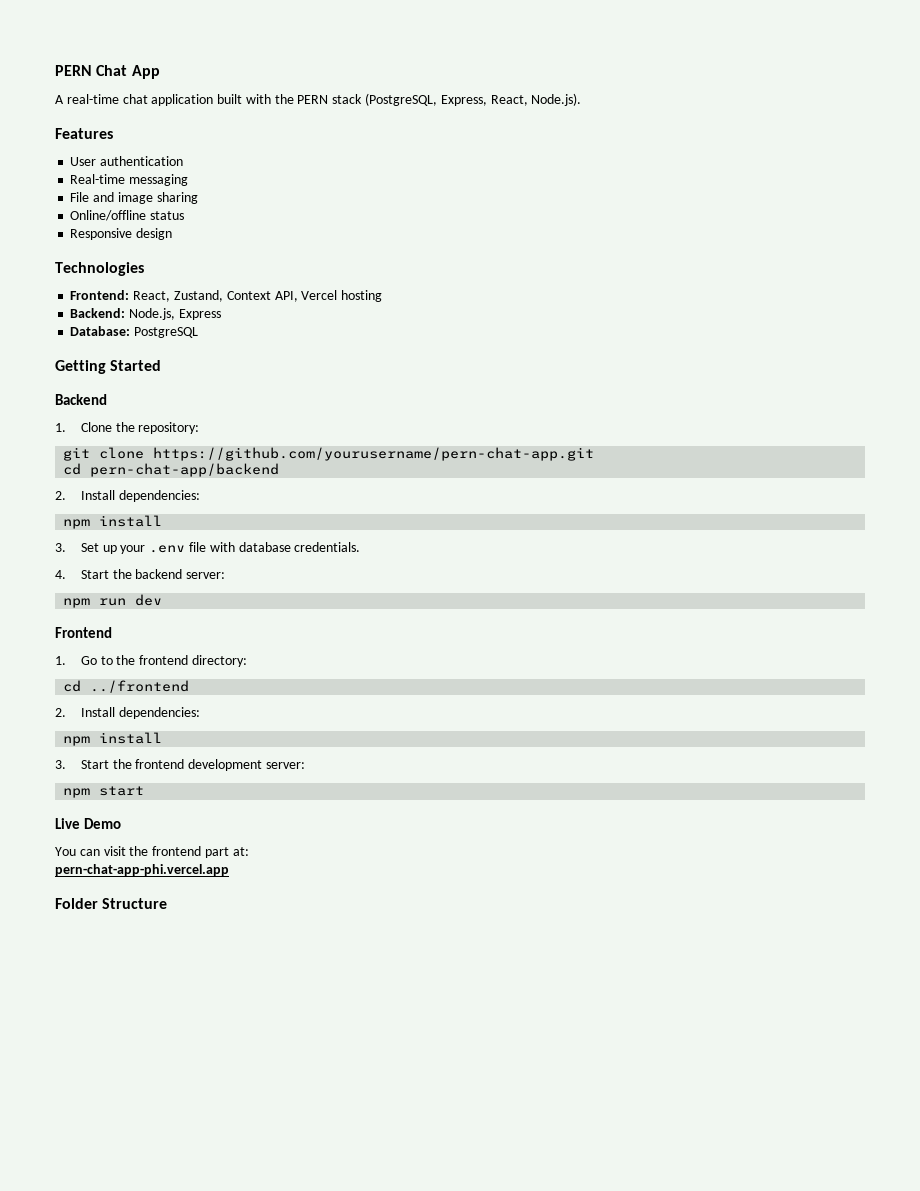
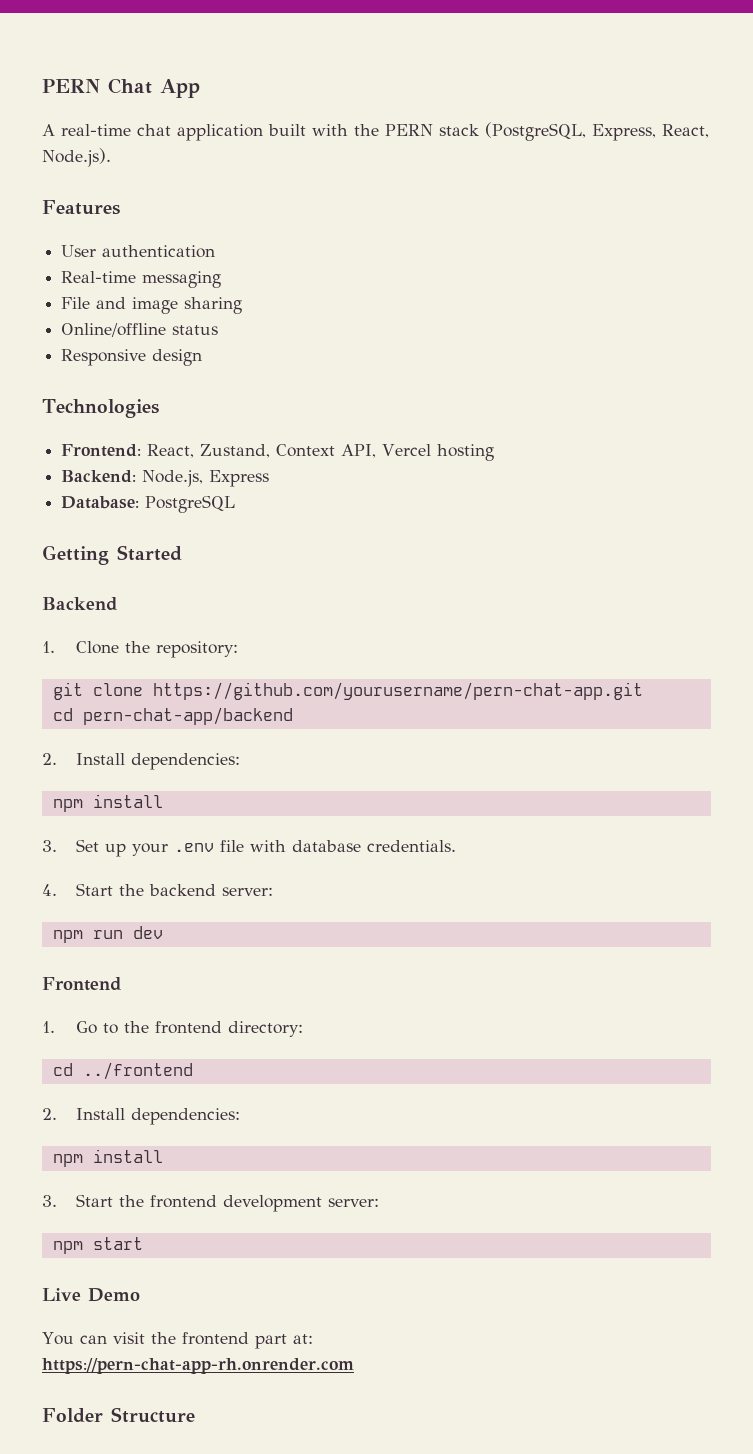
[55,864,229,876] pern-chat-app-phi.vercel.app -> [42,1358,354,1374] https://pern-chat-app-rh.onrender.com

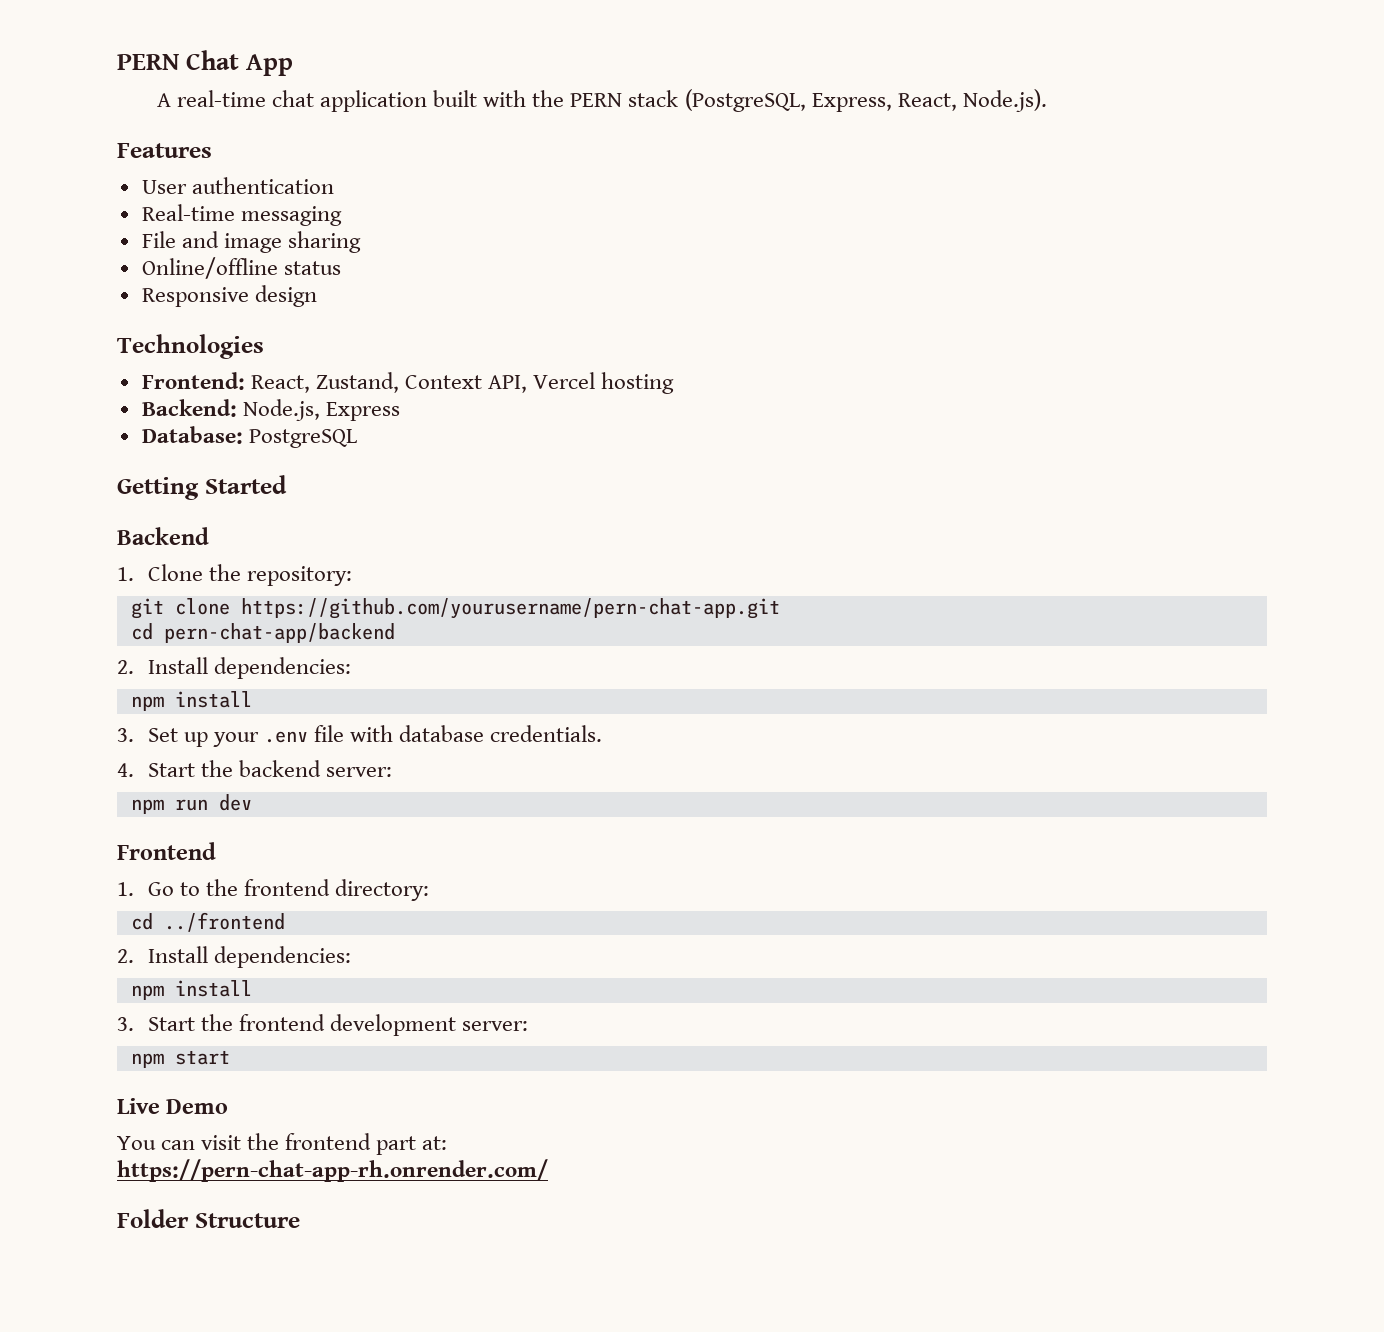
[42,1358,354,1374] https://pern-chat-app-rh.onrender.com -> [117,1159,548,1182] https://pern-chat-app-rh.onrender.com/

